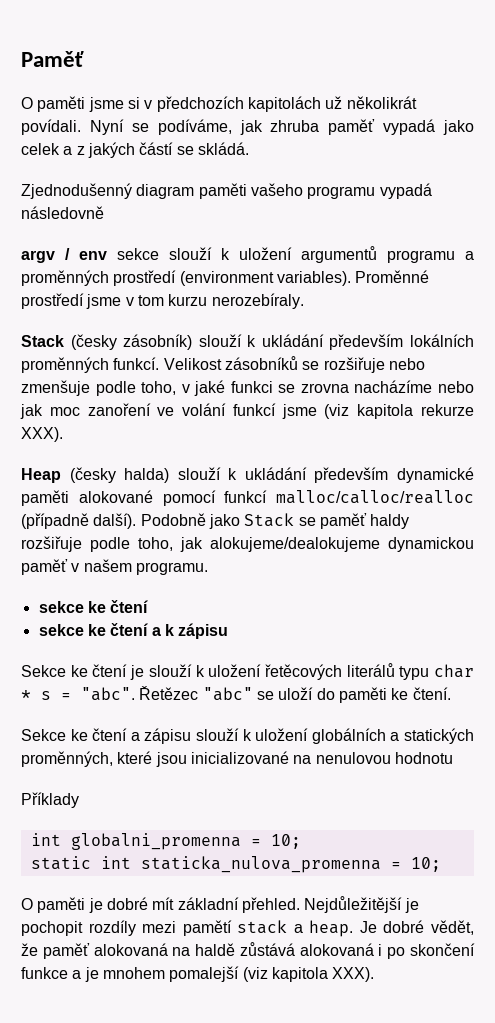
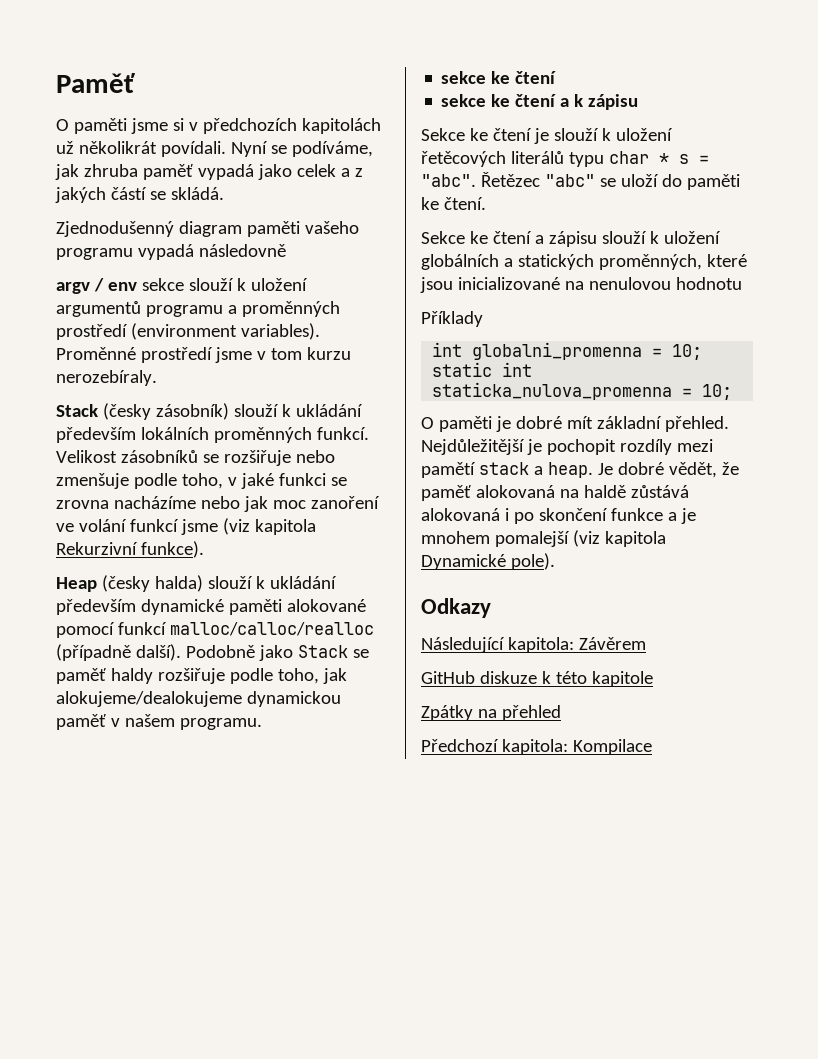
[420,404,474,416] [21,427,63,442] rekurze XXX). -> [56,541,204,558] Rekurzivní funkce).
[332,967,375,982] XXX). -> [421,553,555,570] [421,598,491,618] [421,637,646,653] [421,671,653,687] [421,705,561,721] [421,739,652,755] Dynamické pole). // Odkazy // Následující kapitola: Závěrem // GitHub diskuze k této kapitole // Zpátky na přehled // Předchozí kapitola: Kompilace

